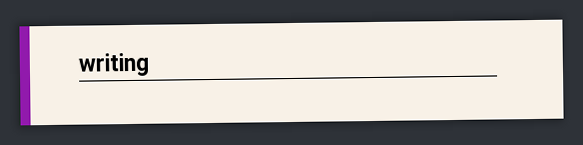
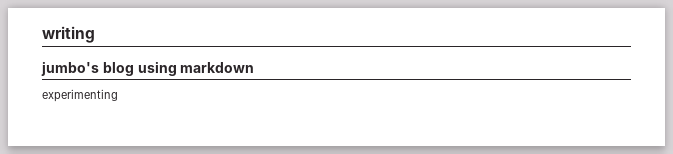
(150, 64) none -> [41,61,255,76] [42,89,118,102] // jumbo's blog using markdown // experimenting

